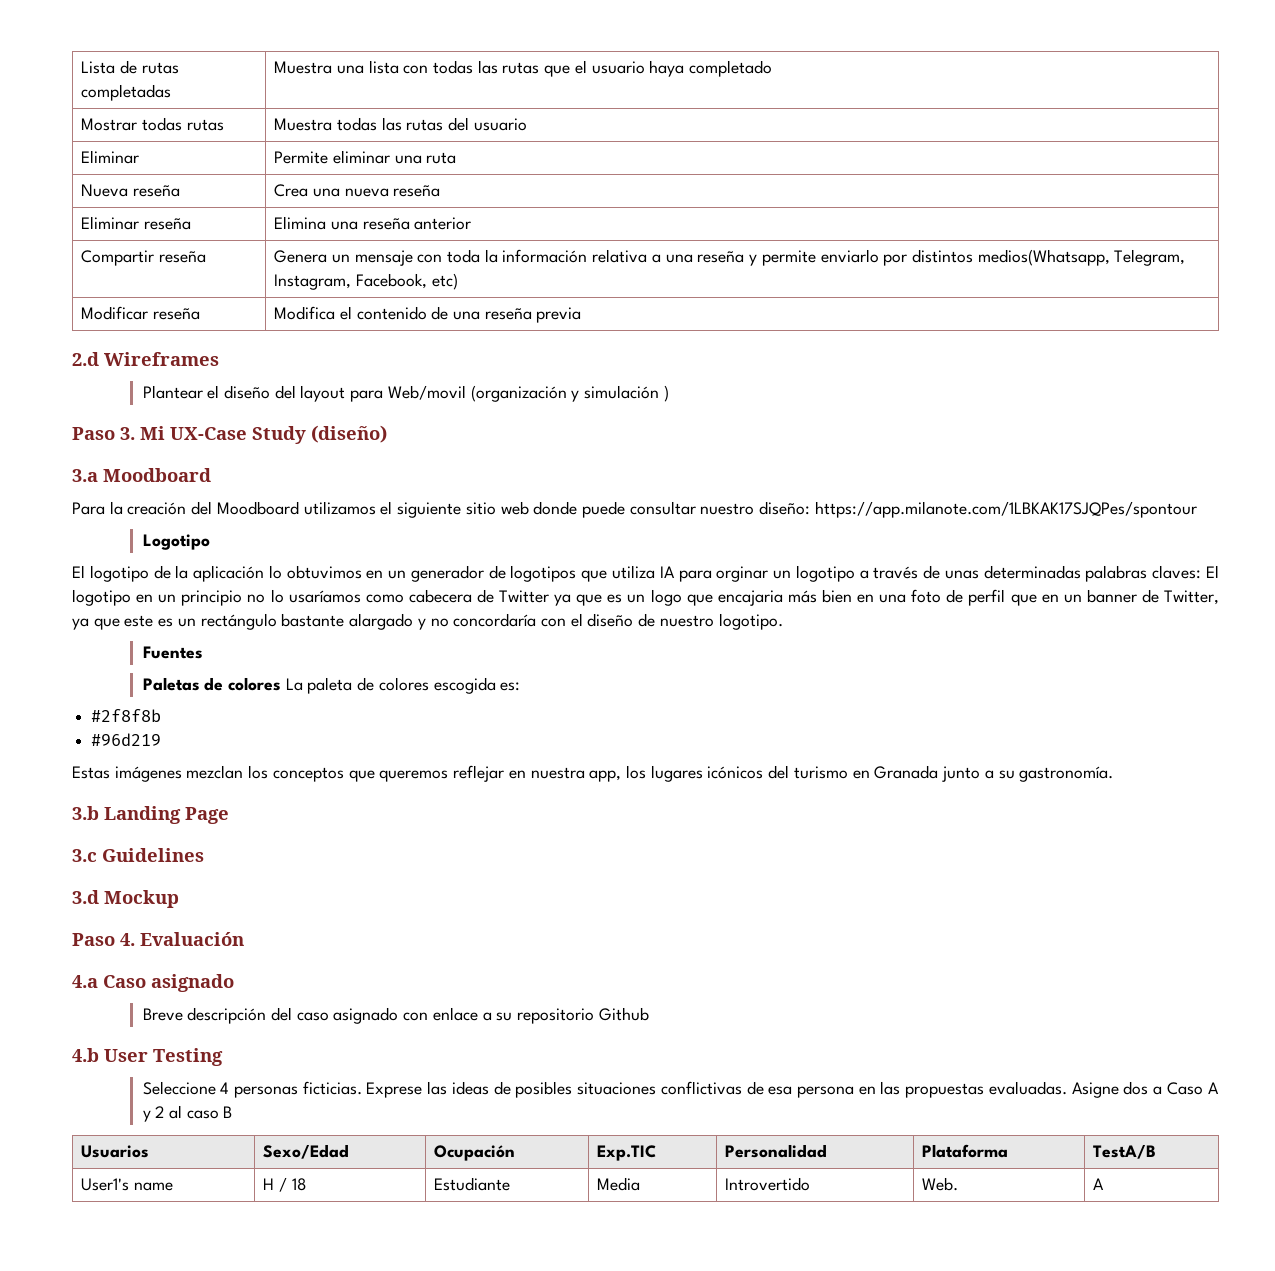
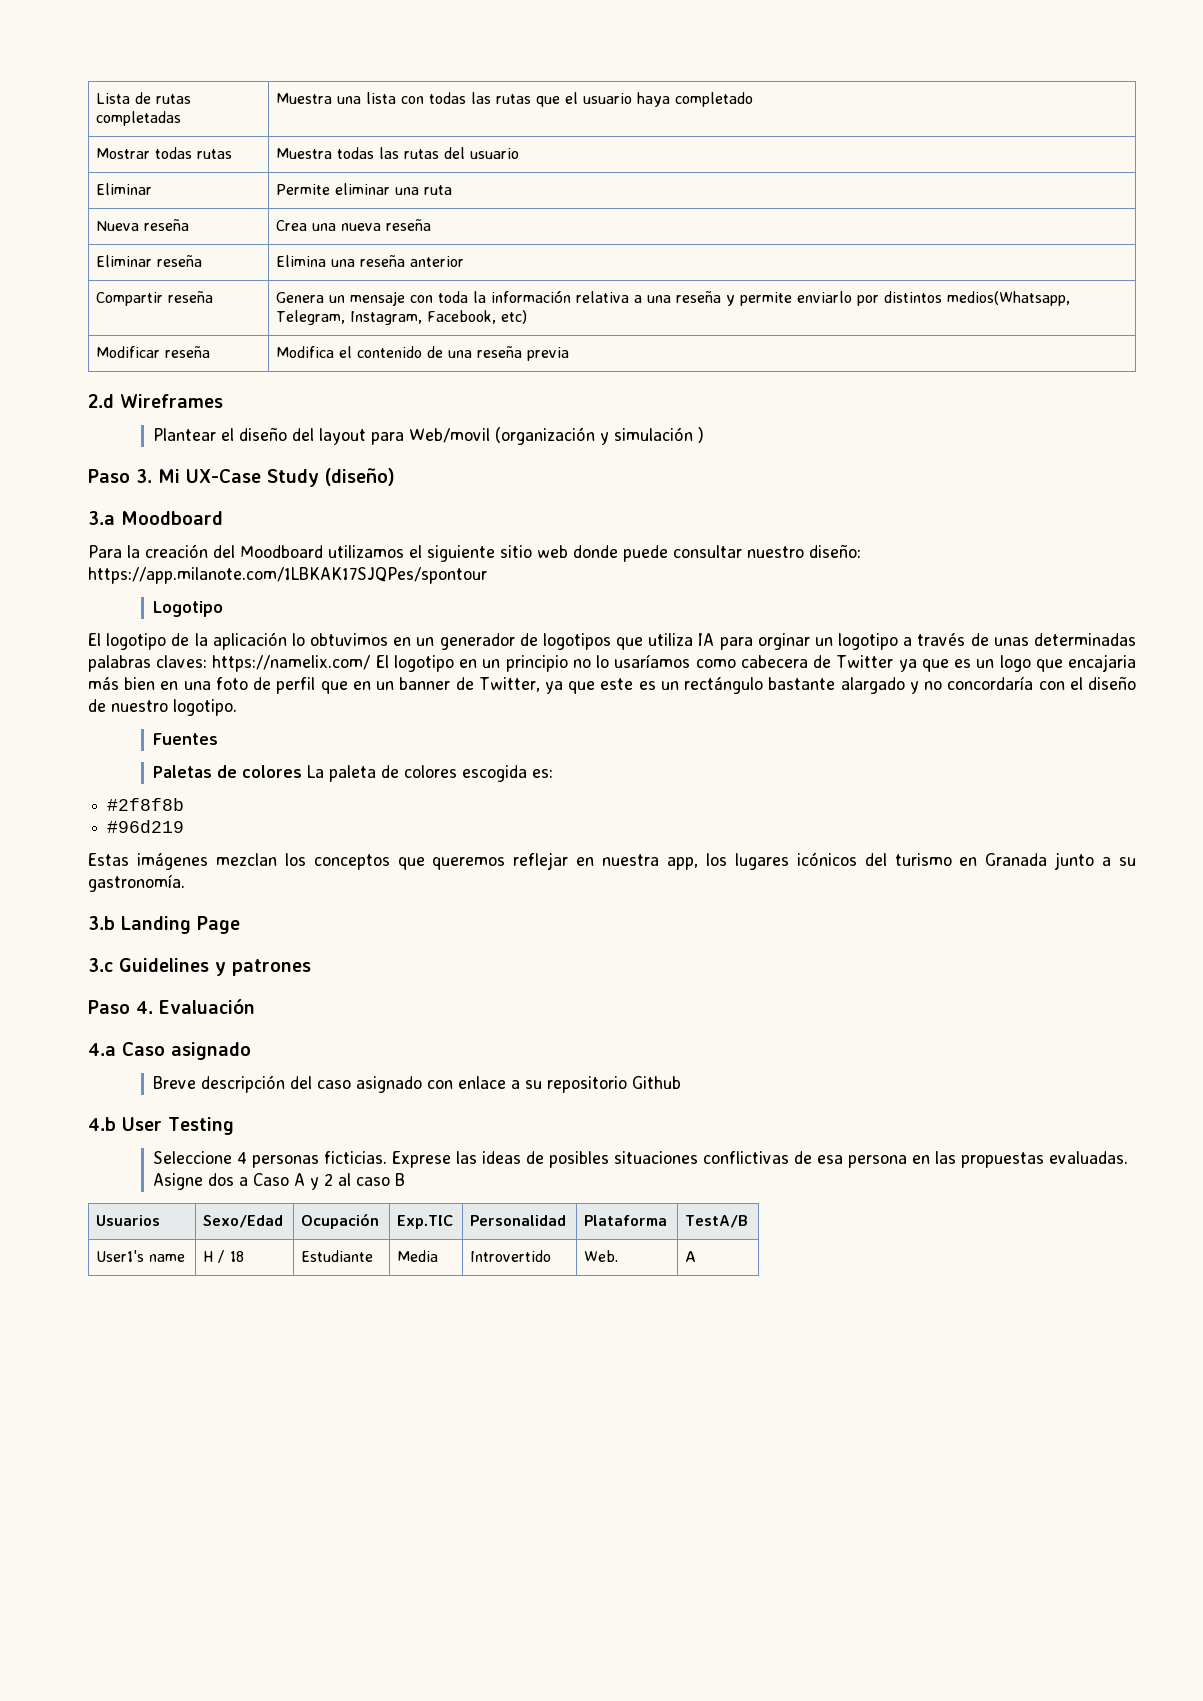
(1202, 572) none -> [212,655,371,672] https://namelix.com/
[72,890,179,908] // 3.d Mockup -> [215,959,311,976] y patrones

